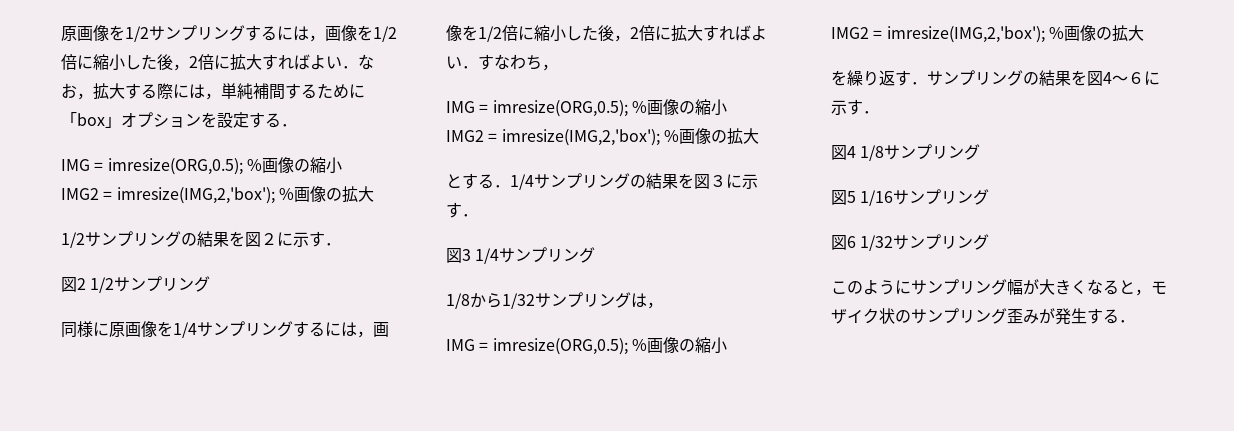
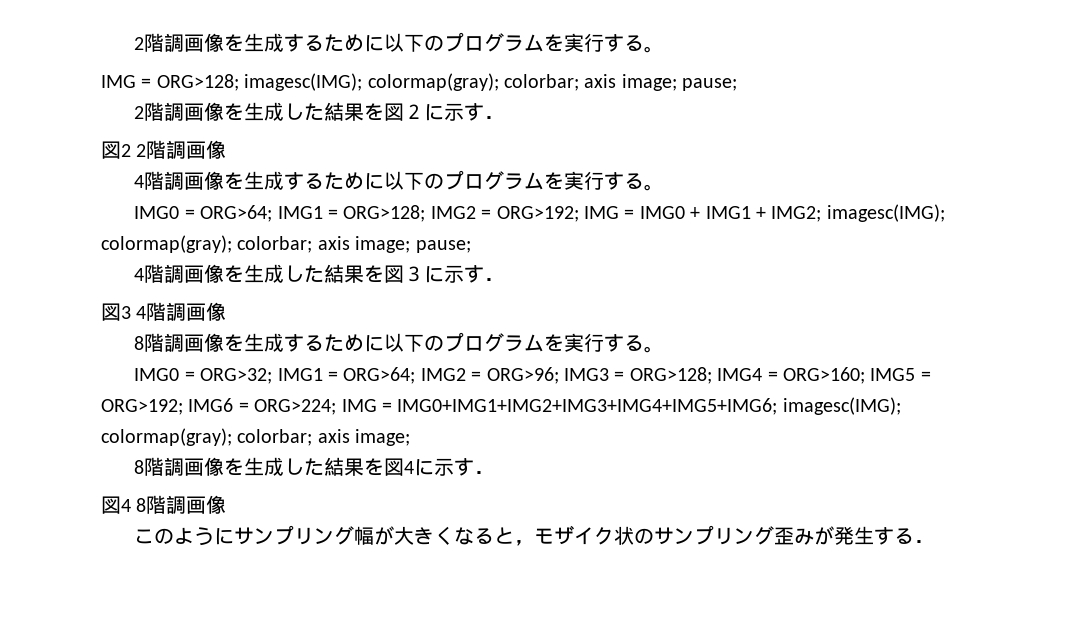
[61,25,397,42] [61,54,374,71] [61,83,365,100] [61,112,297,128] [61,157,342,175] [61,186,374,204] [61,231,197,248] 原画像を1/2サンプリングするには，画像を1/2倍に縮小した後，2倍に拡大すればよい．なお，拡大する際には，単純補間するために「box」オプションを設定する． // IMG = imresize(ORG,0.5); %画像の縮小 // IMG2 = imresize(IMG,2,'box'); %画像の拡大 // 1/2サンプリングの -> [134,32,665,53] [101,73,738,91] [134,102,325,121] 2階調画像を生成するために以下のプログラムを実行する。 // IMG = ORG>128; imagesc(IMG); colormap(gray); colorbar; axis image; pause; // 2階調画像を生成した
[90,276,211,293] [61,321,389,338] [446,25,767,42] [446,54,558,71] [446,99,727,117] [446,128,759,146] [446,173,646,190] 1/2サンプリング // 同様に原画像を1/4サンプリングするには，画像を1/2倍に縮小した後，2倍に拡大すればよい．すなわち， // IMG = imresize(ORG,0.5); %画像の縮小 // IMG2 = imresize(IMG,2,'box'); %画像の拡大 // とする．1/4サンプリングの -> [136,140,227,159] [134,170,665,191] [134,204,945,222] [101,235,471,253] [134,264,325,283] 2階調画像 // 4階調画像を生成するために以下のプログラムを実行する。 // IMG0 = ORG>64; IMG1 = ORG>128; IMG2 = ORG>192; IMG = IMG0 + IMG1 + IMG2; imagesc(IMG); colormap(gray); colorbar; axis image; pause; // 4階調画像を生成した
[475,247,596,264] [446,292,663,309] [446,337,727,355] [831,25,1144,43] [831,70,1039,86] 1/4サンプリング // 1/8から1/32サンプリングは， // IMG = imresize(ORG,0.5); %画像の縮小 // IMG2 = imresize(IMG,2,'box'); %画像の拡大 // を繰り返す．サンプリングの -> [136,302,227,321] [134,332,665,353] [134,367,931,384] [101,397,901,415] [101,428,411,446] [134,457,325,476] 4階調画像 // 8階調画像を生成するために以下のプログラムを実行する。 // IMG0 = ORG>32; IMG1 = ORG>64; IMG2 = ORG>96; IMG3 = ORG>128; IMG4 = ORG>160; IMG5 = ORG>192; IMG6 = ORG>224; IMG = IMG0+IMG1+IMG2+IMG3+IMG4+IMG5+IMG6; imagesc(IMG); colormap(gray); colorbar; axis image; // 8階調画像を生成した
[1112,72,1144,84] ～６ -> (415, 467) none
[860,144,981,161] [831,189,990,206] [831,234,990,251] 1/8サンプリング // 図5 1/16サンプリング // 図6 1/32サンプリング -> [136,495,227,514] 8階調画像

